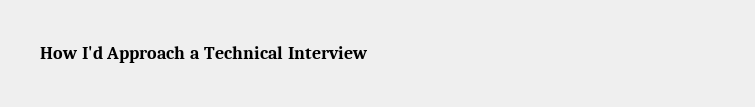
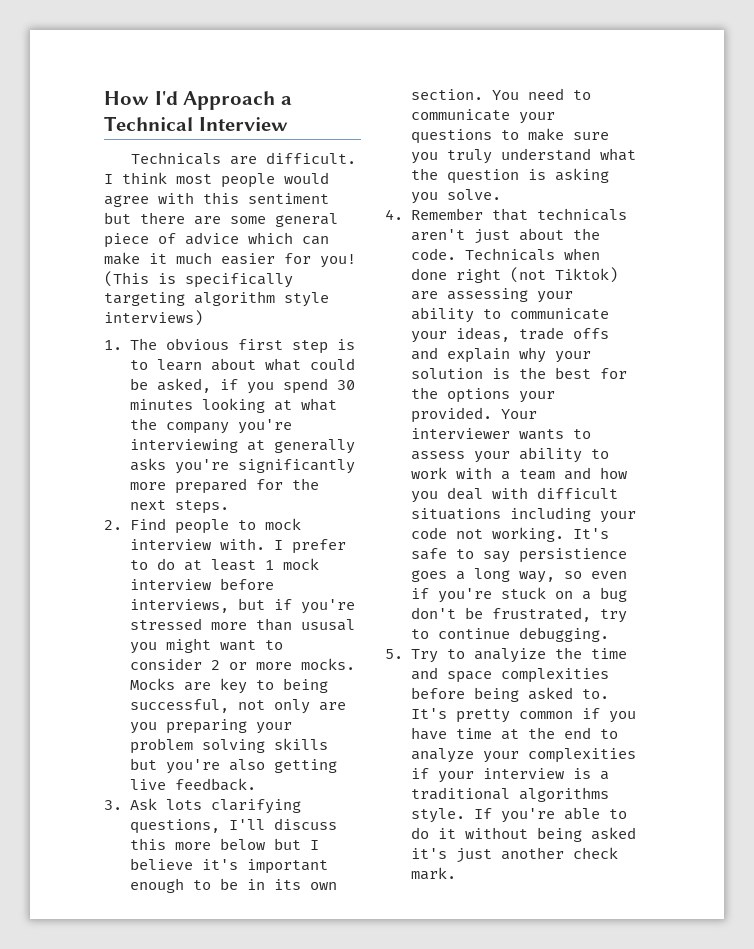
(368, 52) none -> [130,152,356,165] [104,172,329,188] [104,192,329,207] [104,212,338,227] [104,232,329,248] [104,252,356,268] [104,271,293,288] [104,291,329,307] [104,310,203,326] [104,338,355,354] [129,358,355,371] [129,378,355,394] [129,398,337,413] [129,418,292,434] [129,439,355,454] [129,458,355,474] [129,478,319,494] [129,500,229,514] [104,518,301,534] [129,538,346,554] [129,558,319,571] [129,578,274,590] [129,598,355,614] [129,618,355,631] [129,638,283,654] [129,658,355,670] [129,678,328,694] [129,699,346,714] [129,719,292,734] [129,738,328,754] [129,758,337,774] [129,778,256,791] [104,798,301,814] [129,818,337,834] [129,838,319,850] [129,858,328,874] [129,878,337,893] [410,88,591,100] [410,109,555,124] [410,128,609,144] [410,148,636,164] [410,168,609,184] [410,189,501,204] [385,208,627,221] [410,228,600,244] [410,248,600,261] [410,267,618,283] [410,288,573,303] [410,307,609,323] [410,327,609,343] [410,347,591,363] [410,367,627,379] [410,387,555,403] [410,407,537,423] [410,428,591,440] [410,447,609,463] [410,467,627,480] [410,487,618,503] [410,507,636,523] [410,527,609,542] [410,548,627,563] [410,568,627,583] [410,587,627,603] [410,607,627,623] [410,627,609,642] [385,647,627,663] [410,667,609,683] [410,687,609,702] [410,708,636,723] [410,727,618,740] [410,748,636,763] [410,768,609,783] [410,787,609,802] [410,807,627,823] [410,827,636,842] [410,847,618,863] [410,867,456,880] // Technicals are difficult. I think most people would agree with this sentiment but there are some general piece of advice which can make it much easier for you! (This is specifically targeting algorithm style interviews) // 1. The obvious first step is to learn about what could be asked, if you spend 30 minutes looking at what the company you're interviewing at generally asks you're significantly more prepared for the next steps. // 2. Find people to mock interview with. I prefer to do at least 1 mock interview before interviews, but if you're stressed more than ususal you might want to consider 2 or more mocks. Mocks are key to being successful, not only are you preparing your problem solving skills but you're also getting live feedback. // 3. Ask lots clarifying questions, I'll discuss this more below but I believe it's important enough to be in its own section. You need to communicate your questions to make sure you truly understand what the question is asking you solve. // 4. Remember that technicals aren't just about the code. Technicals when done right (not Tiktok) are assessing your ability to communicate your ideas, trade offs and explain why your solution is the best for the options your provided. Your interviewer wants to assess your ability to work with a team and how you deal with difficult situations including your code not working. It's safe to say persistience goes a long way, so even if you're stuck on a bug don't be frustrated, try to continue debugging. // 5. Try to analyize the time and space complexities before being asked to. It's pretty common if you have time at the end to analyze your complexities if your interview is a traditional algorithms style. If you're able to do it without being asked it's just another check mark.

